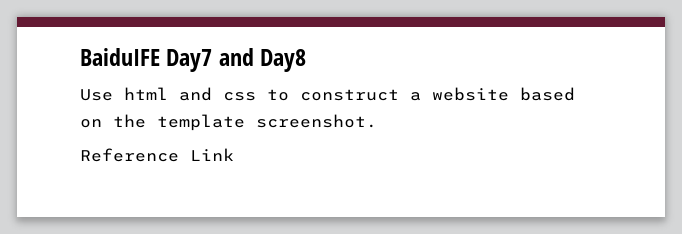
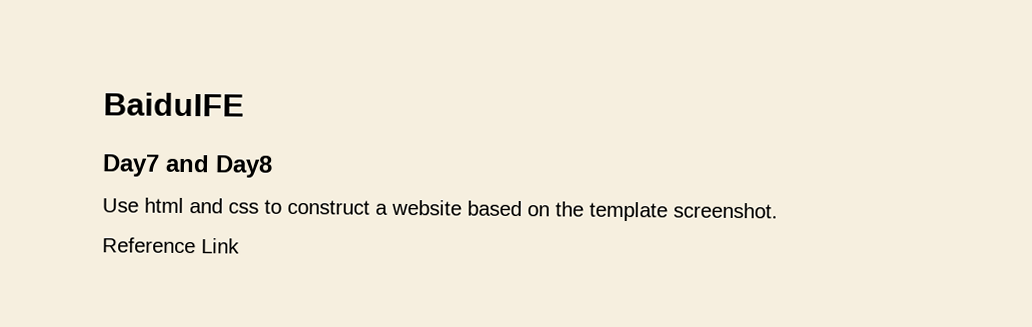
(160, 57) none -> (244, 104) //

